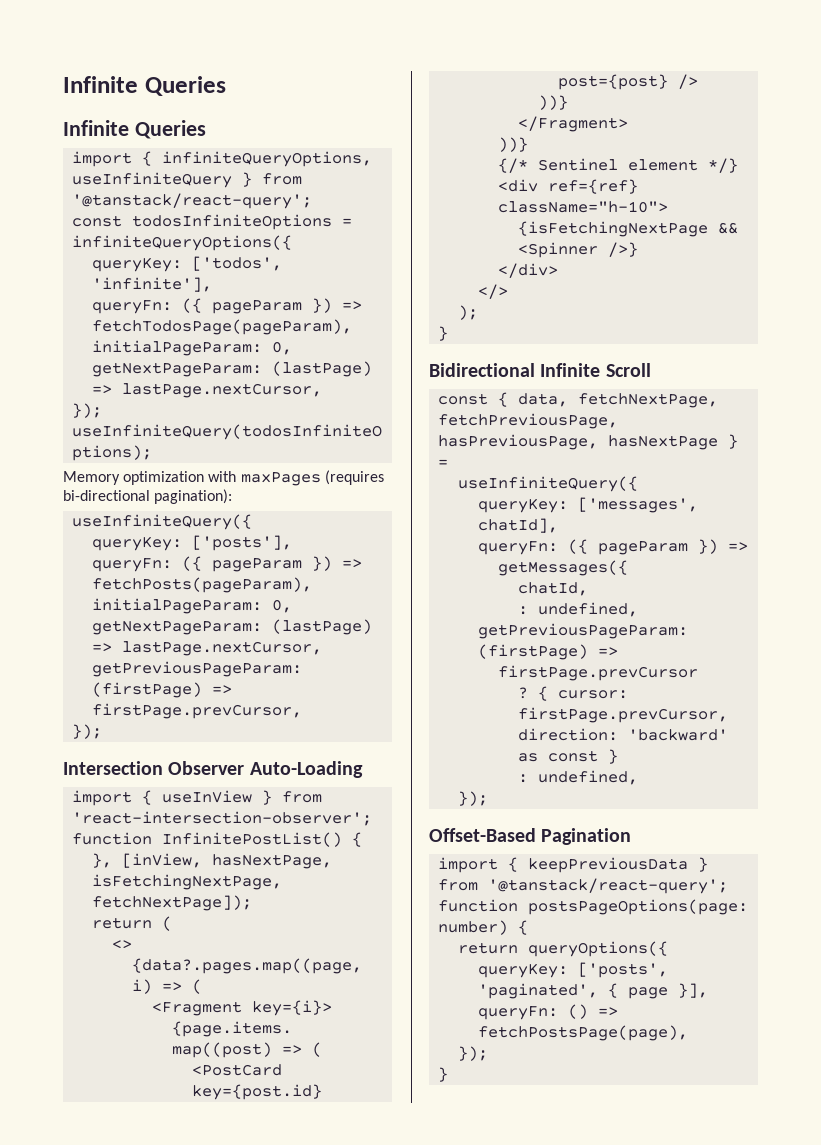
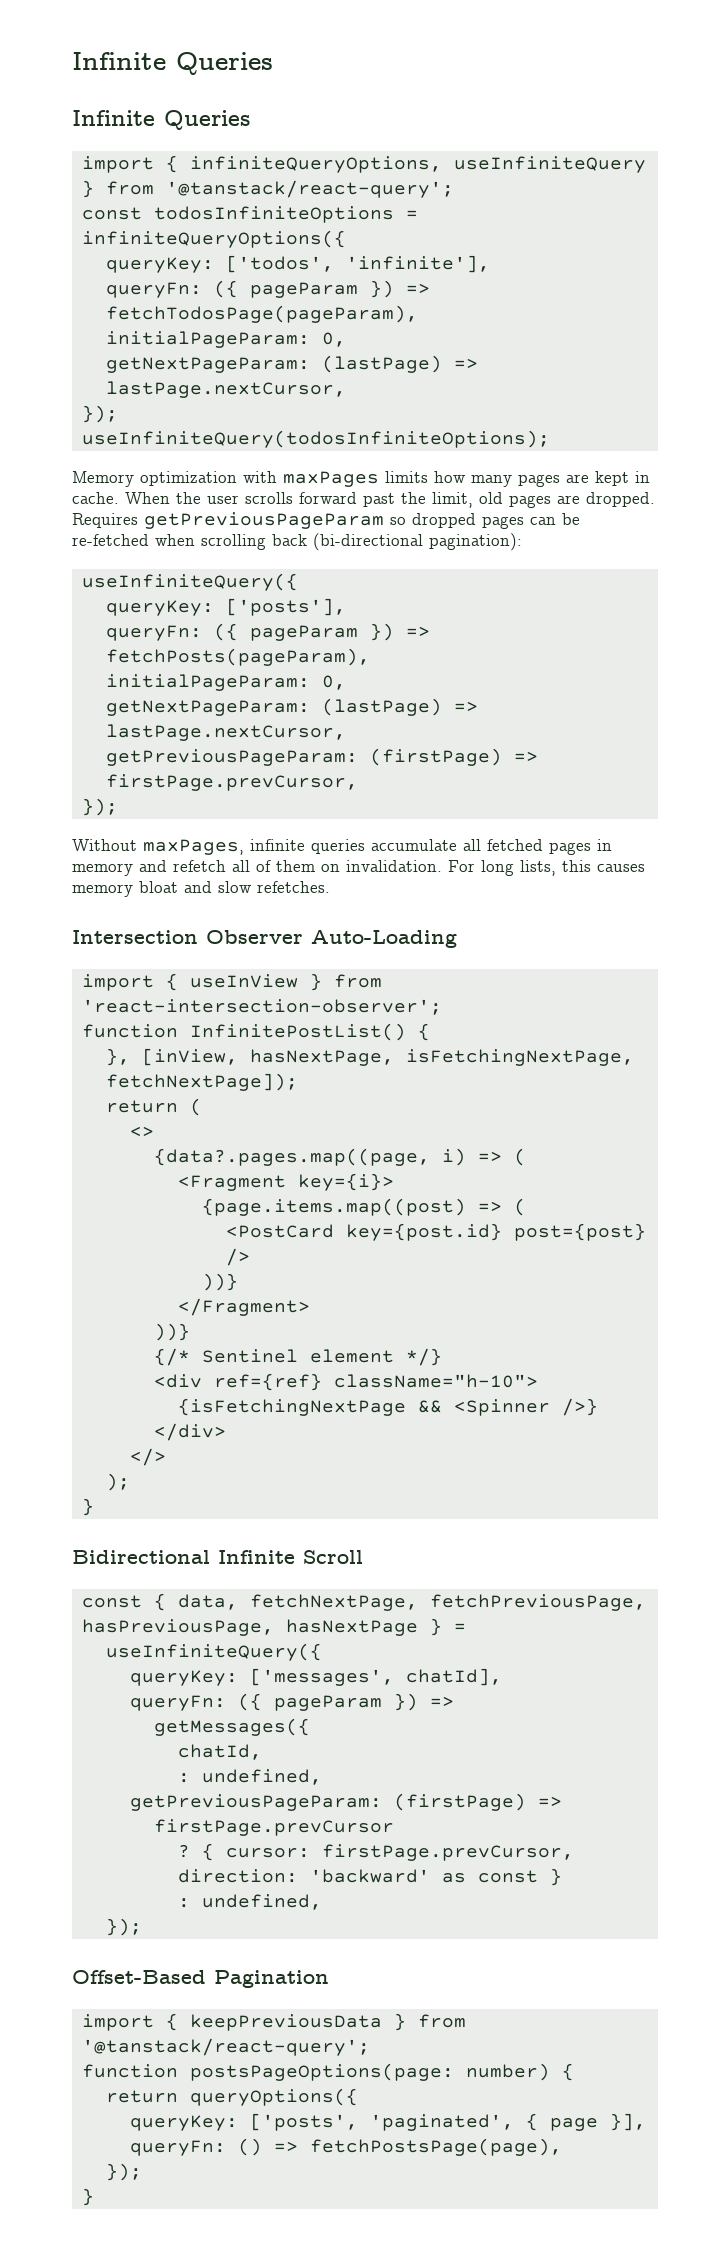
[324,470,384,485] [63,490,150,501] (requires bi-directional -> [385,471,650,487] [72,492,655,508] [72,512,580,529] [72,533,423,551] limits how many pages are kept in cache. When the user scrolls forward past the limit, old pages are dropped. Requires getPreviousPageParam so dropped pages can be re-fetched when scrolling back (bi-directional
(103, 731) none -> [72,839,612,855] [72,860,645,876] [72,881,330,897] // Without maxPages, infinite queries accumulate all fetched pages in memory and refetch all of them on invalidation. For long lists, this causes memory bloat and slow refetches.

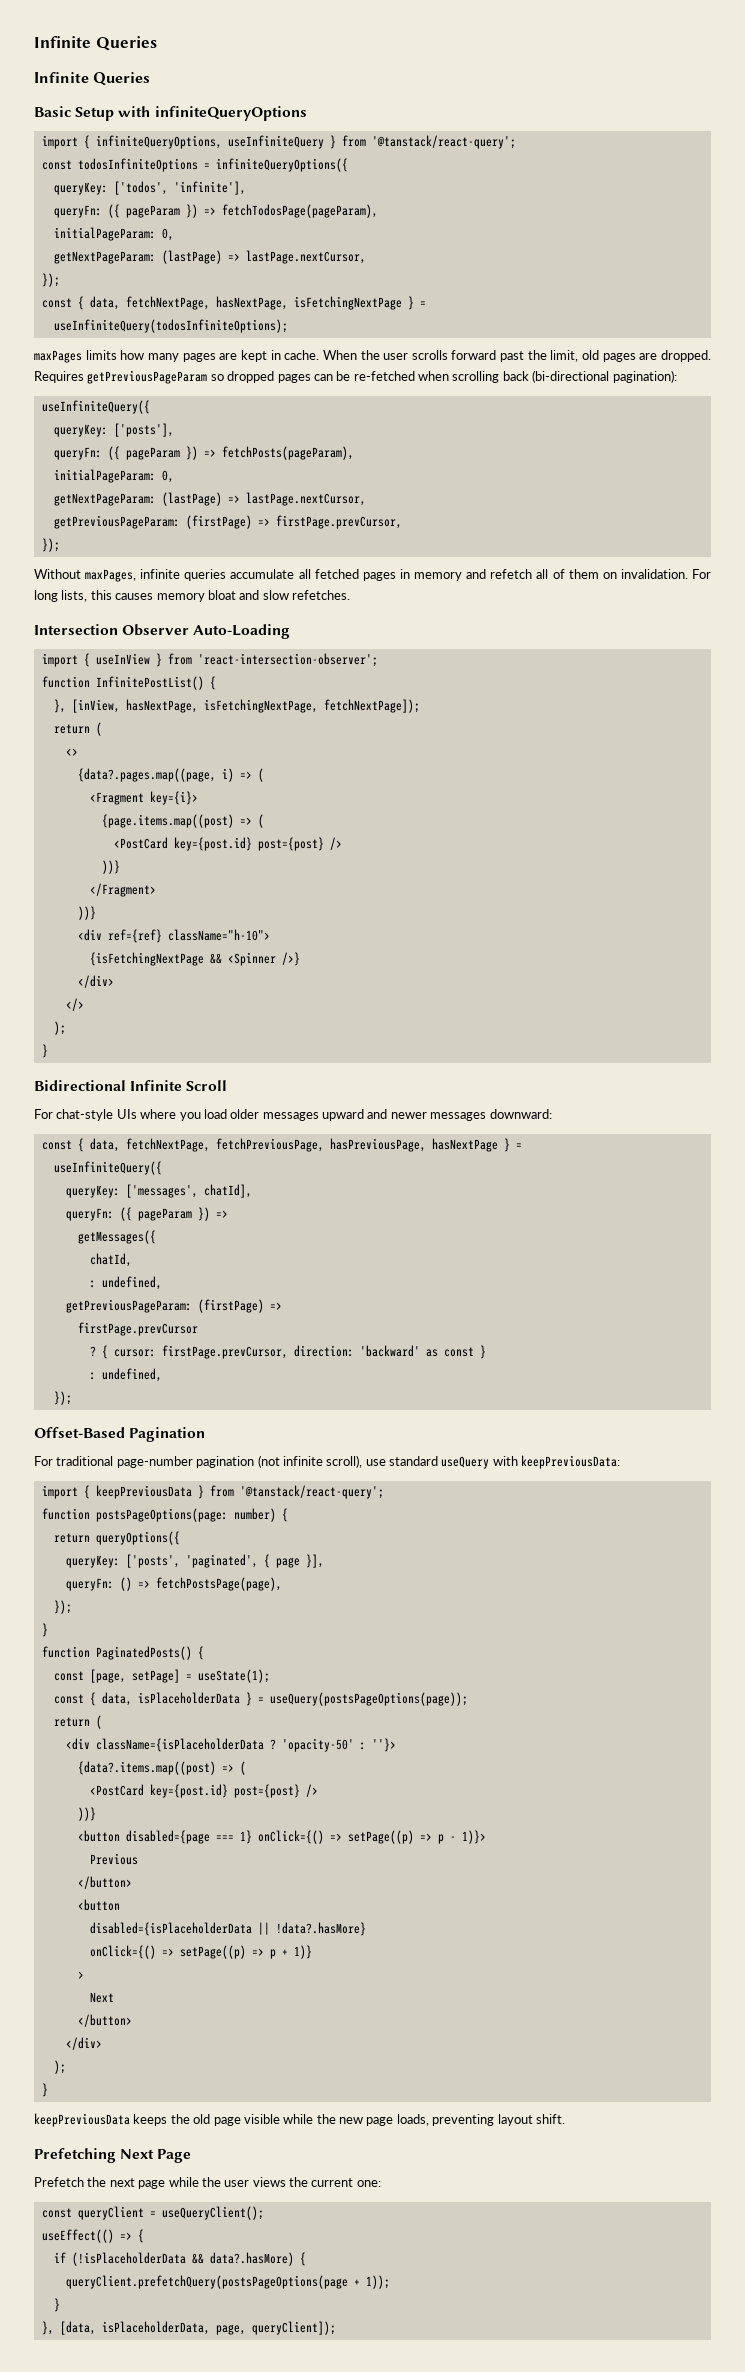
(250, 120) none -> [34,106,307,121] // Basic Setup with infiniteQueryOptions
[81,430,550,448] [72,471,277,487] useInfiniteQuery(todosInfiniteOptions); // Memory optimization with -> [41,296,426,310] [53,319,288,333] const { data, fetchNextPage, hasNextPage, isFetchingNextPage } = // useInfiniteQuery(todosInfiniteOptions); //
[153,1348,442,1366] // {/* Sentinel element */} -> (96, 913) none
(363, 1557) none -> [34,1109,552,1121] // For chat-style UIs where you load older messages upward and newer messages downward:
(329, 1979) none -> [34,1455,621,1469] // For traditional page-number pagination (not infinite scroll), use standard useQuery with keepPreviousData:
(94, 2197) none -> [41,1646,204,1660] [53,1669,270,1683] [53,1692,468,1706] [53,1715,102,1729] [65,1738,396,1752] [77,1761,246,1775] [89,1784,318,1798] [77,1807,96,1821] [77,1830,486,1844] [89,1853,138,1865] [77,1876,132,1889] [77,1899,120,1911] [89,1922,366,1936] [89,1945,312,1959] [77,1971,84,1979] [89,1992,114,2003] [77,2014,132,2027] [65,2037,102,2050] [53,2060,66,2074] [41,2083,48,2097] [34,2113,565,2127] [34,2148,192,2163] [34,2177,381,2189] [41,2206,264,2220] [41,2229,144,2243] [53,2252,306,2266] [65,2275,390,2289] [53,2298,60,2312] [41,2321,336,2335] // function PaginatedPosts() { // const [page, setPage] = useState(1); // const { data, isPlaceholderData } = useQuery(postsPageOptions(page)); // return ( // <div className={isPlaceholderData ? 'opacity-50' : ''}> // {data?.items.map((post) => ( // <PostCard key={post.id} post={post} /> // ))} // <button disabled={page === 1} onClick={() => setPage((p) => p - 1)}> // Previous // </button> // <button // disabled={isPlaceholderData || !data?.hasMore} // onClick={() => setPage((p) => p + 1)} // > // Next // </button> // </div> // ); // } // keepPreviousData keeps the old page visible while the new page loads, preventing layout shift. // Prefetching Next Page // Prefetch the next page while the user views the current one: // const queryClient = useQueryClient(); // useEffect(() => { // if (!isPlaceholderData && data?.hasMore) { // queryClient.prefetchQuery(postsPageOptions(page + 1)); // } // }, [data, isPlaceholderData, page, queryClient]);

